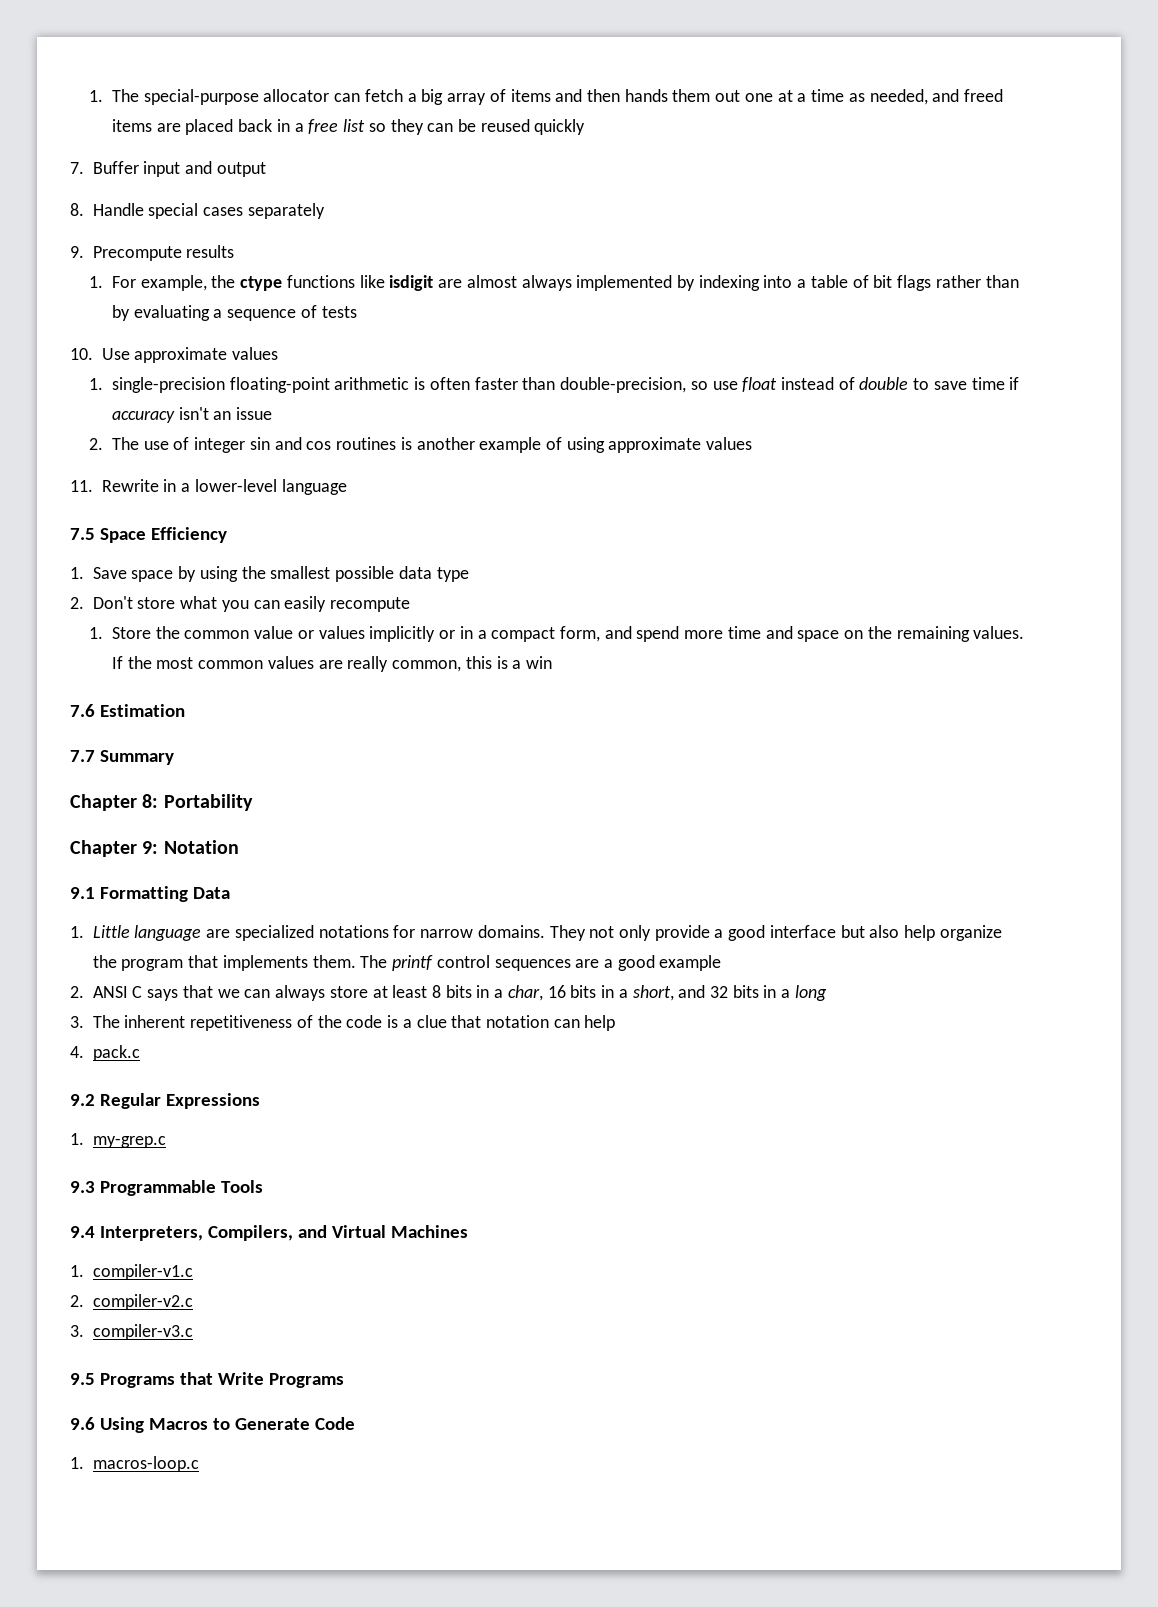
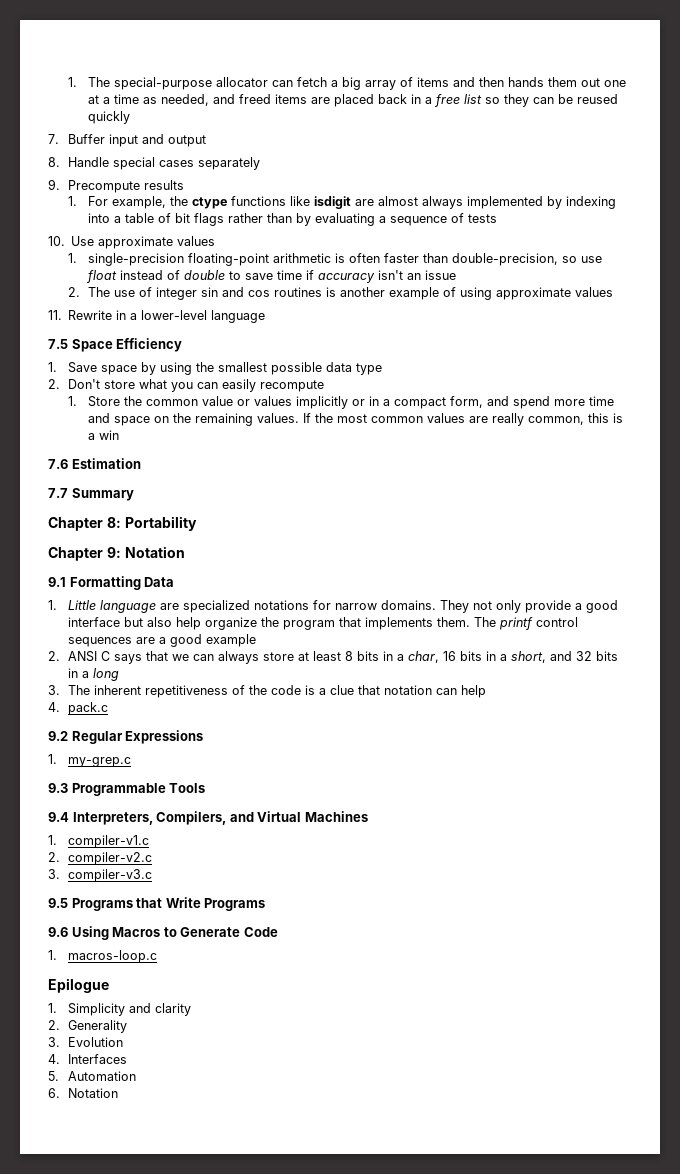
(199, 1464) none -> [48,978,109,993] [48,1003,192,1016] [48,1020,128,1033] [48,1037,124,1047] [48,1054,128,1064] [48,1071,137,1081] [48,1088,119,1098] // Epilogue // 1. Simplicity and clarity // 2. Generality // 3. Evolution // 4. Interfaces // 5. Automation // 6. Notation

